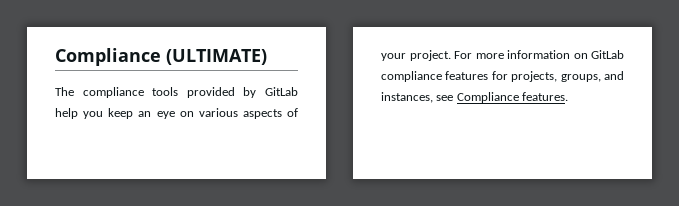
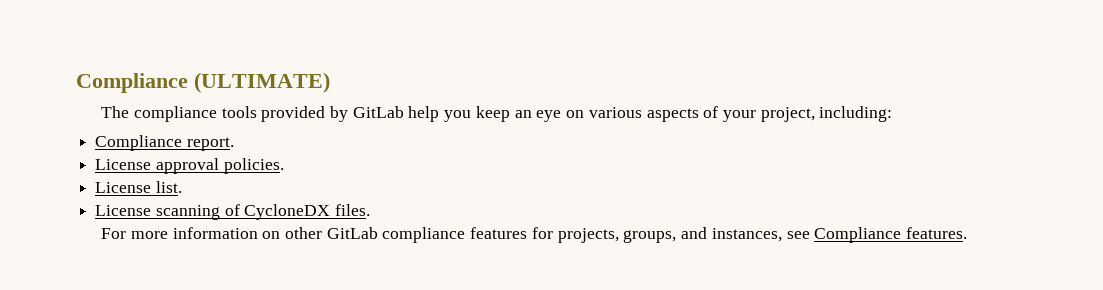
[409,50,451,61] project. -> [760,106,893,122] [95,135,234,151] [95,158,284,174] [95,181,182,193] [95,204,371,220] project, including: // Compliance report. // License approval policies. // License list. // License scanning of CycloneDX files. //
(588, 56) none -> [285,227,323,239] other

